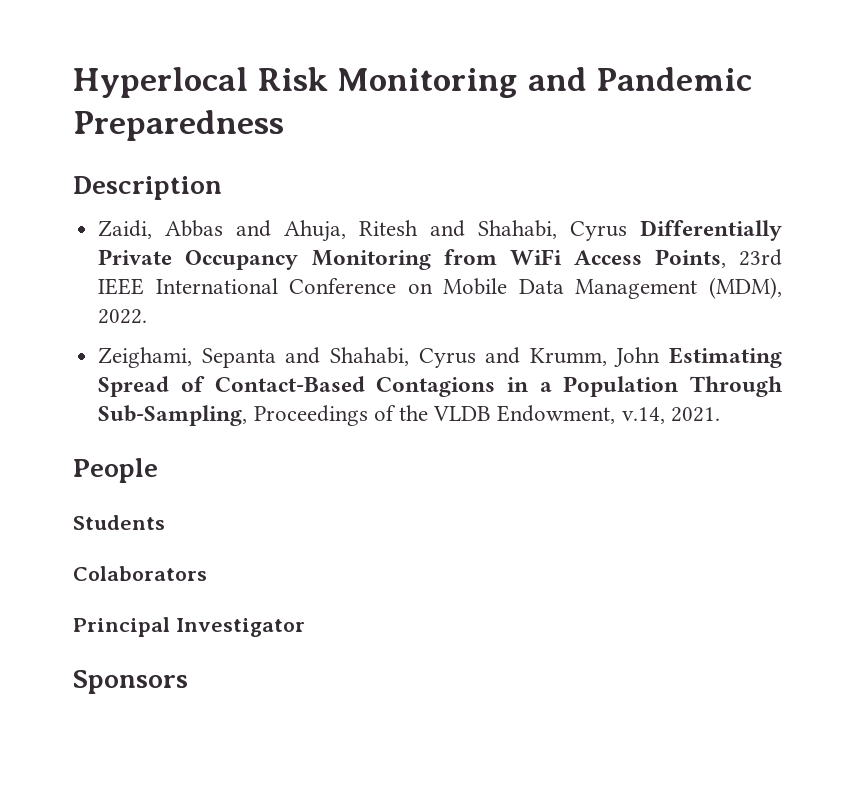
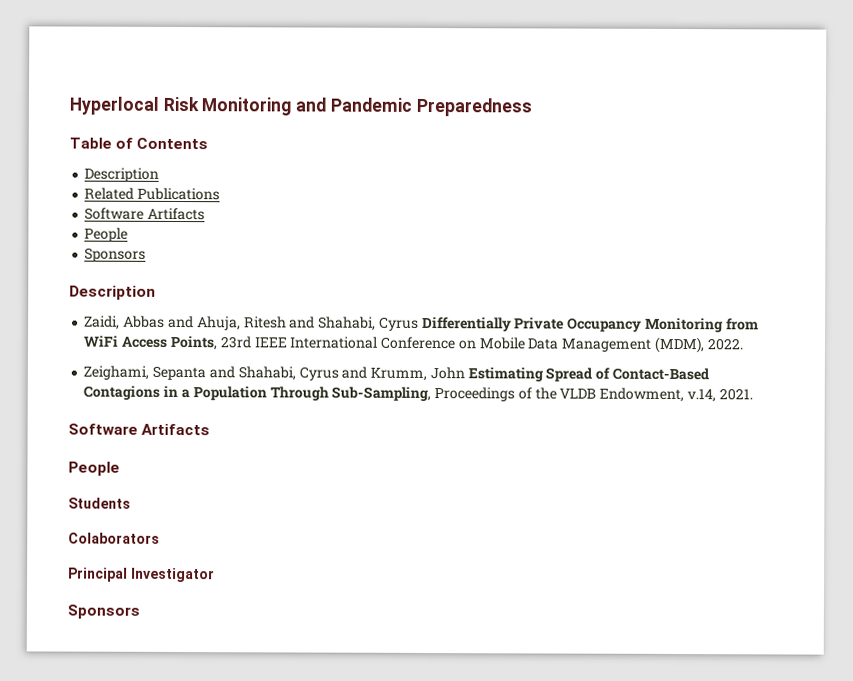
(284, 125) none -> [69,137,209,150] [84,167,160,182] [84,187,221,201] [84,207,206,221] [84,227,129,242] [84,247,147,262] // Table of Contents // Description // Related Publications // Software Artifacts // People // Sponsors
(720, 414) none -> [68,423,211,436] // Software Artifacts

